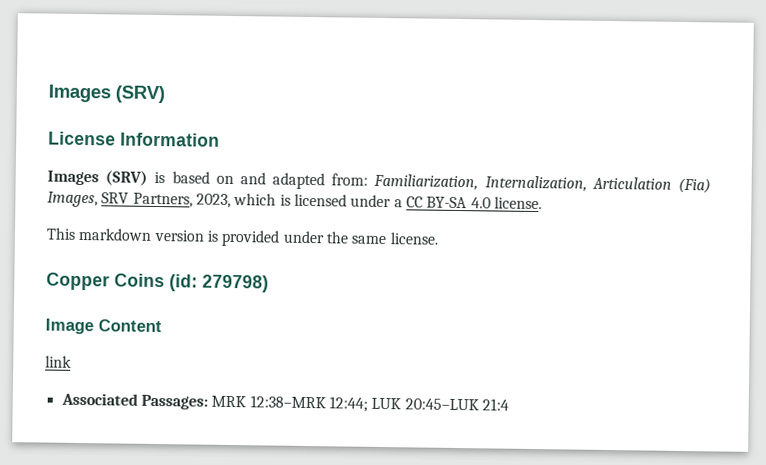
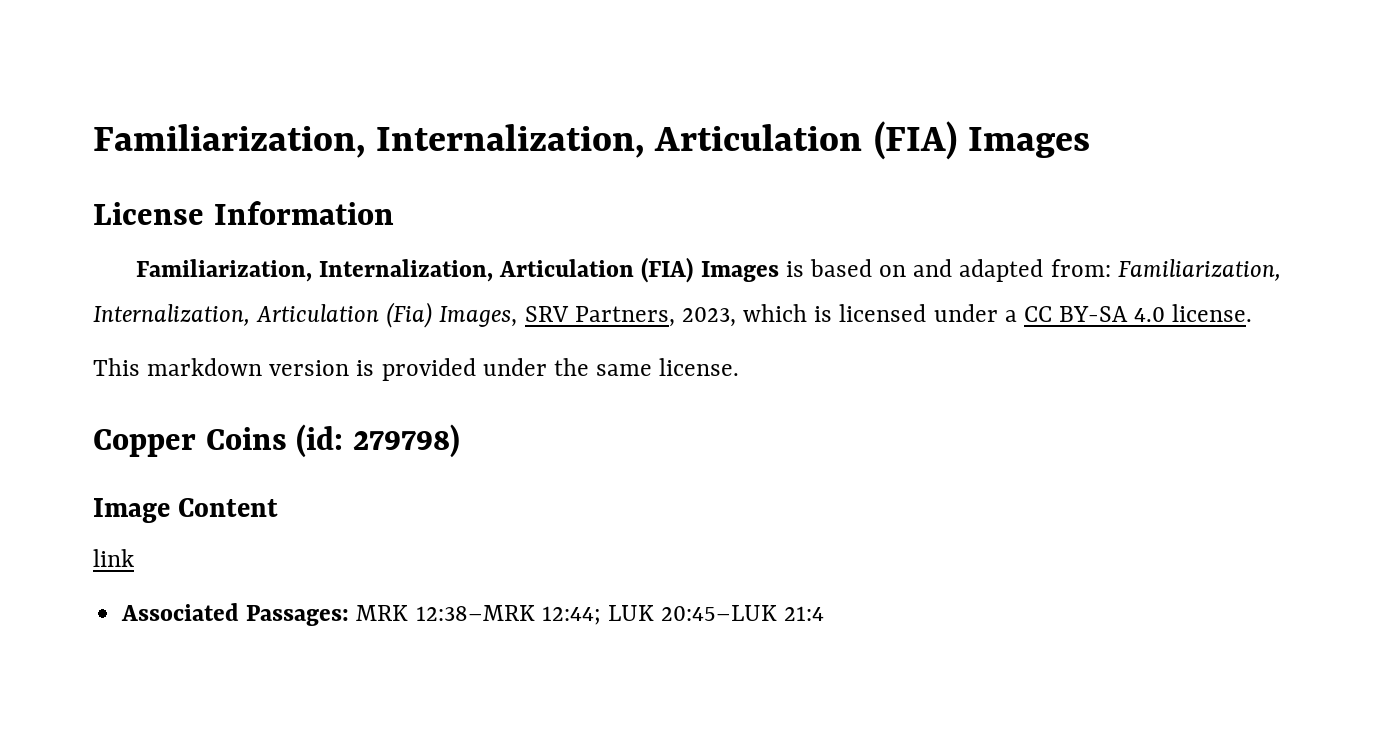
[48,84,165,104] Images (SRV) -> [93,121,1090,160] Familiarization, Internalization, Articulation (FIA) Images
[47,170,149,186] Images (SRV) -> [136,257,779,283] Familiarization, Internalization, Articulation (FIA) Images

